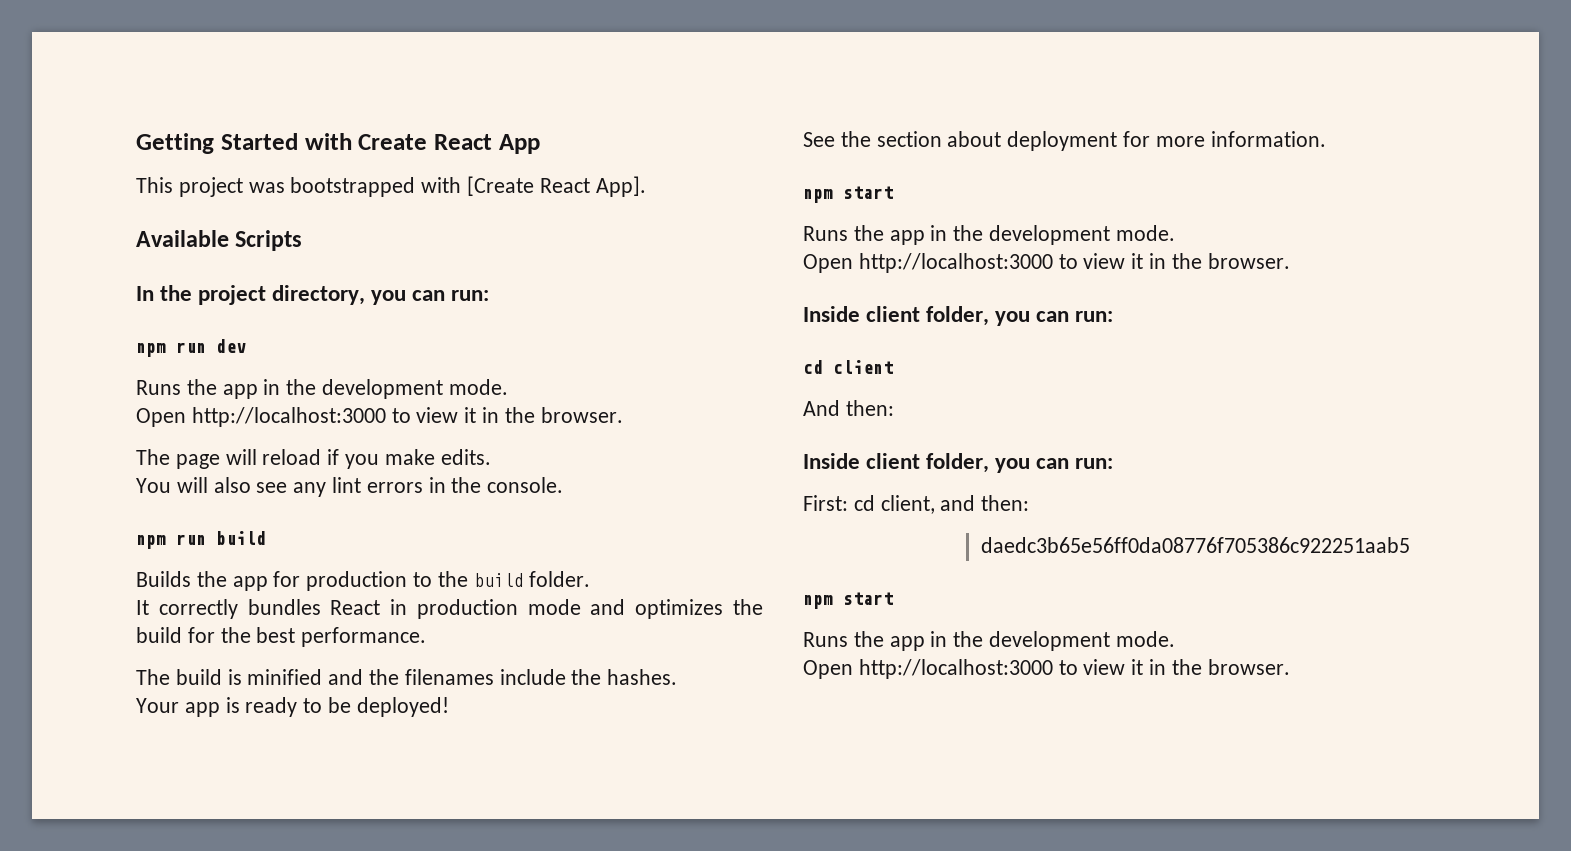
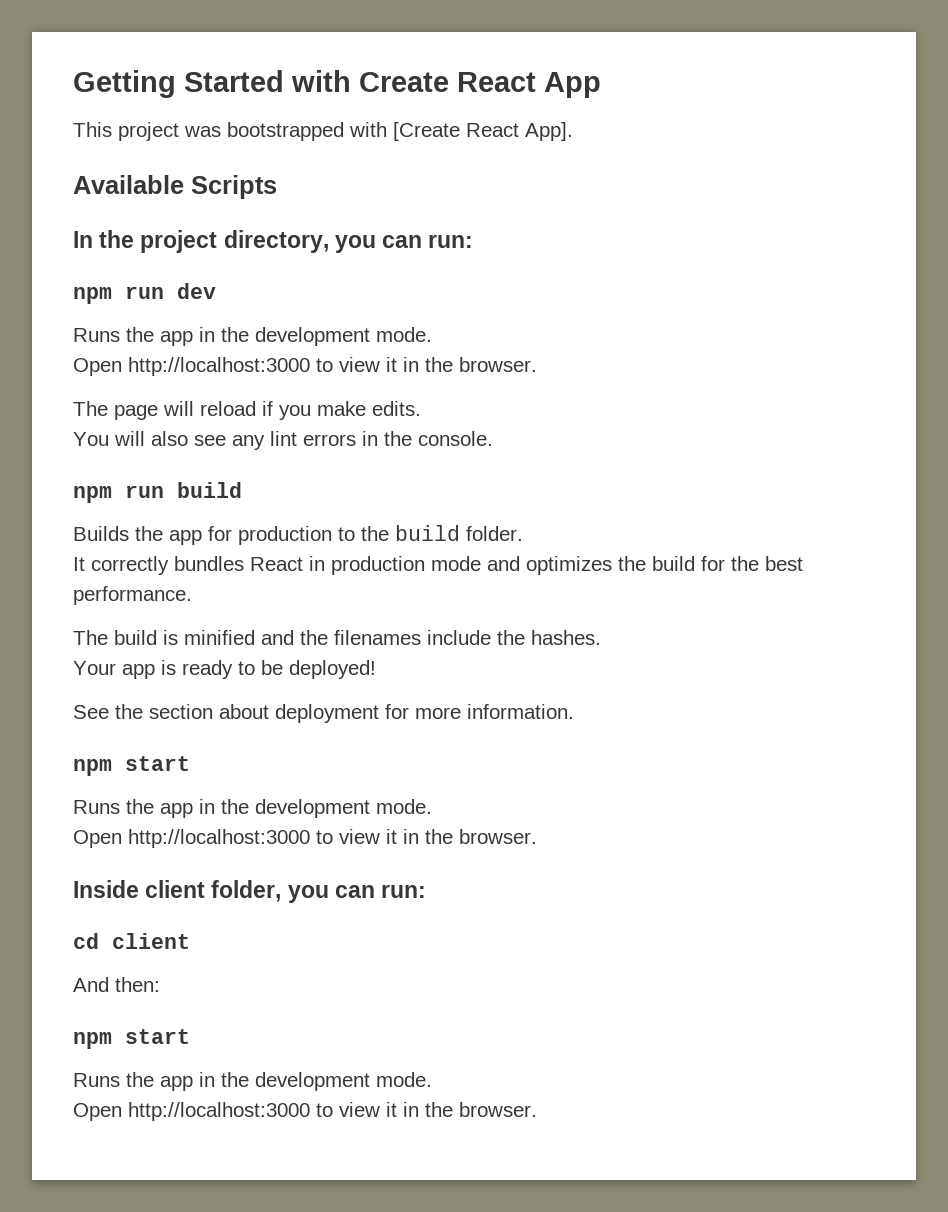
[803,453,1114,473] [803,495,1030,514] [980,537,1410,553] // Inside client folder, you can run: // First: cd client, and then: // daedc3b65e56ff0da08776f705386c922251aab5 -> (160, 984) none

